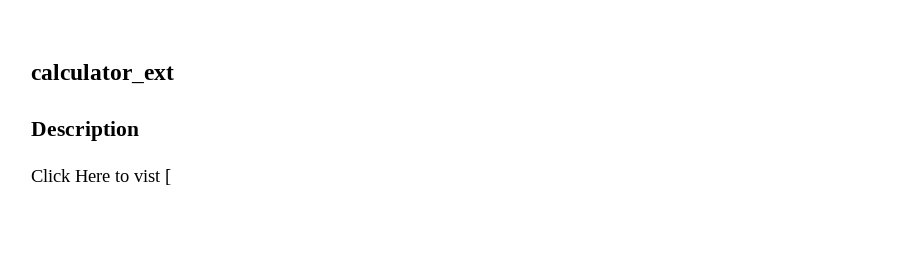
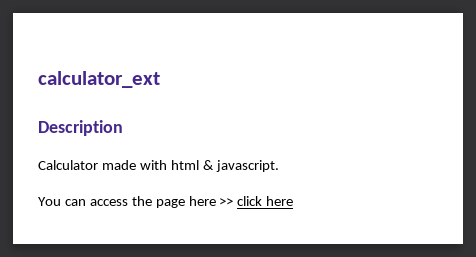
[31,169,171,185] Click Here to vist [ -> [38,160,279,172] [38,196,294,208] Calculator made with html & javascript. // You can access the page here >> click here

